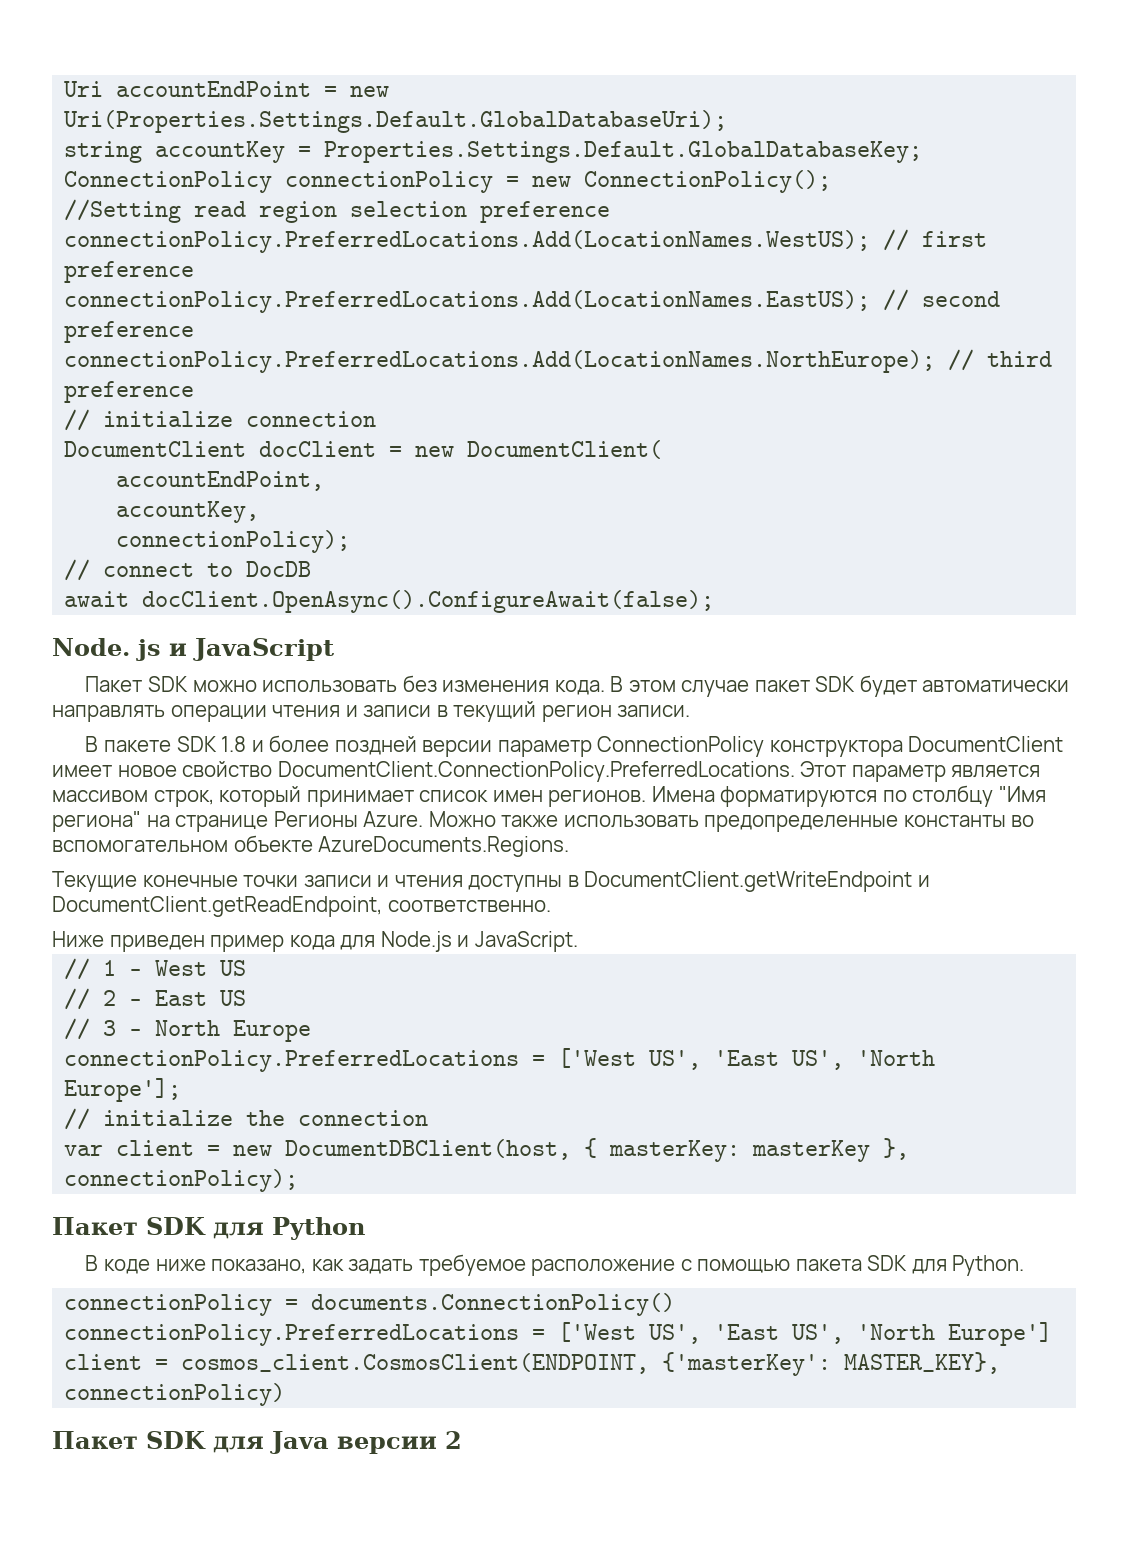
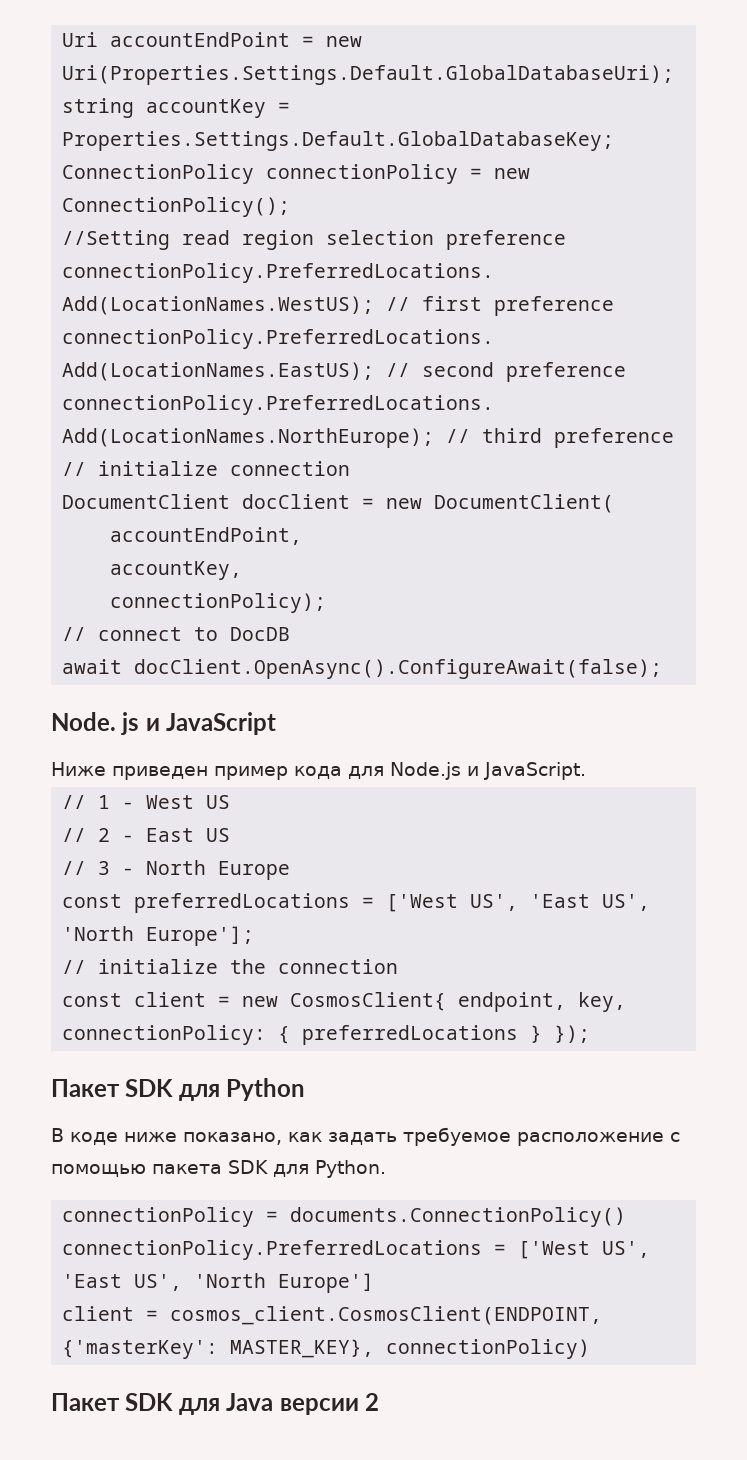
[85,675,1070,697] [52,701,691,722] [85,735,1064,757] [52,761,1041,782] [52,785,1046,807] [52,811,1035,832] [52,835,570,857] [52,871,930,892] [52,896,551,917] // Пакет SDK можно использовать без изменения кода. В этом случае пакет SDK будет автоматически направлять операции чтения и записи в текущий регион записи. // В пакете SDK 1.8 и более поздней версии параметр ConnectionPolicy конструктора DocumentClient имеет новое свойство DocumentClient.ConnectionPolicy.PreferredLocations. Этот параметр является массивом строк, который принимает список имен регионов. Имена форматируются по столбцу "Имя региона" на странице Регионы Azure. Можно также использовать предопределенные константы во вспомогательном объекте AzureDocuments.Regions. // Текущие конечные точки записи и чтения доступны в DocumentClient.getWriteEndpoint и DocumentClient.getReadEndpoint, соответственно. -> (277, 723) none
[64,1050,520,1072] connectionPolicy.PreferredLocations -> [62,893,351,913] const preferredLocations
[64,1145,104,1156] var -> [62,993,123,1007] const
[285,1138,910,1162] [64,1169,299,1192] DocumentDBClient(host, { masterKey: masterKey }, connectionPolicy); -> [290,992,627,1012] [62,1025,591,1045] CosmosClient{ endpoint, key, connectionPolicy: { preferredLocations } });

